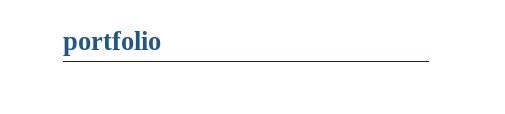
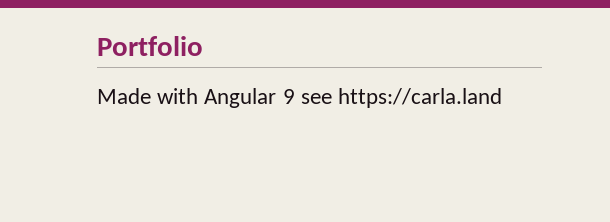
[63,31,161,56] portfolio -> [97,36,203,56] [97,88,503,108] Portfolio // Made with Angular 9 see https://carla.land

